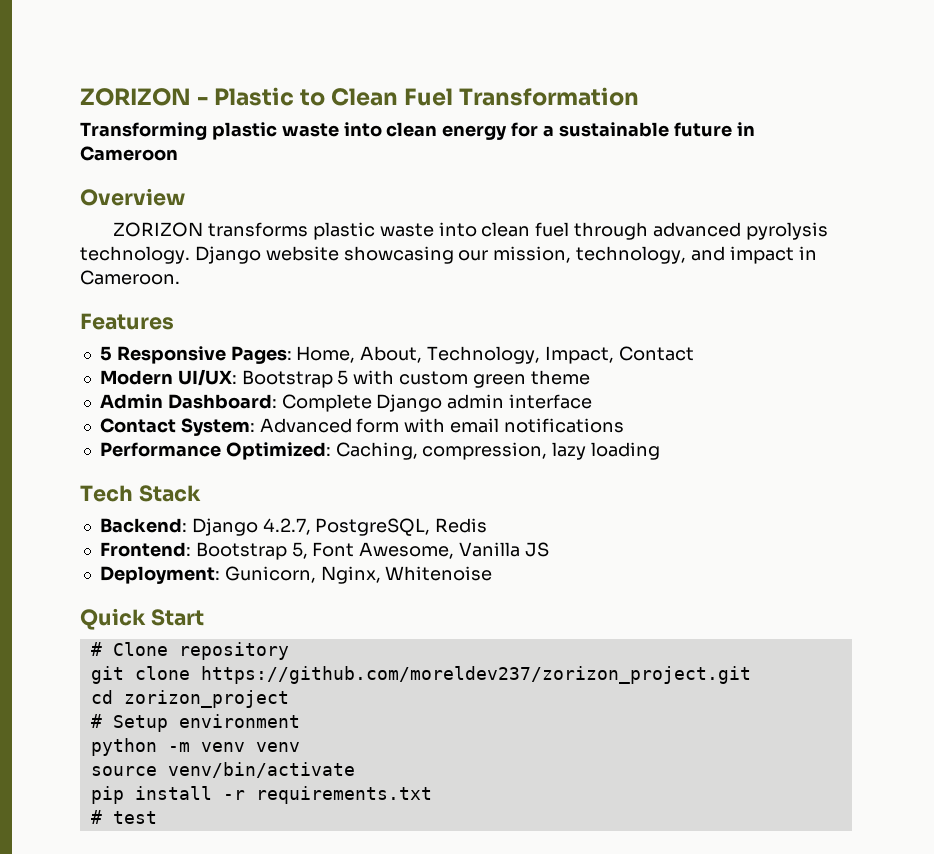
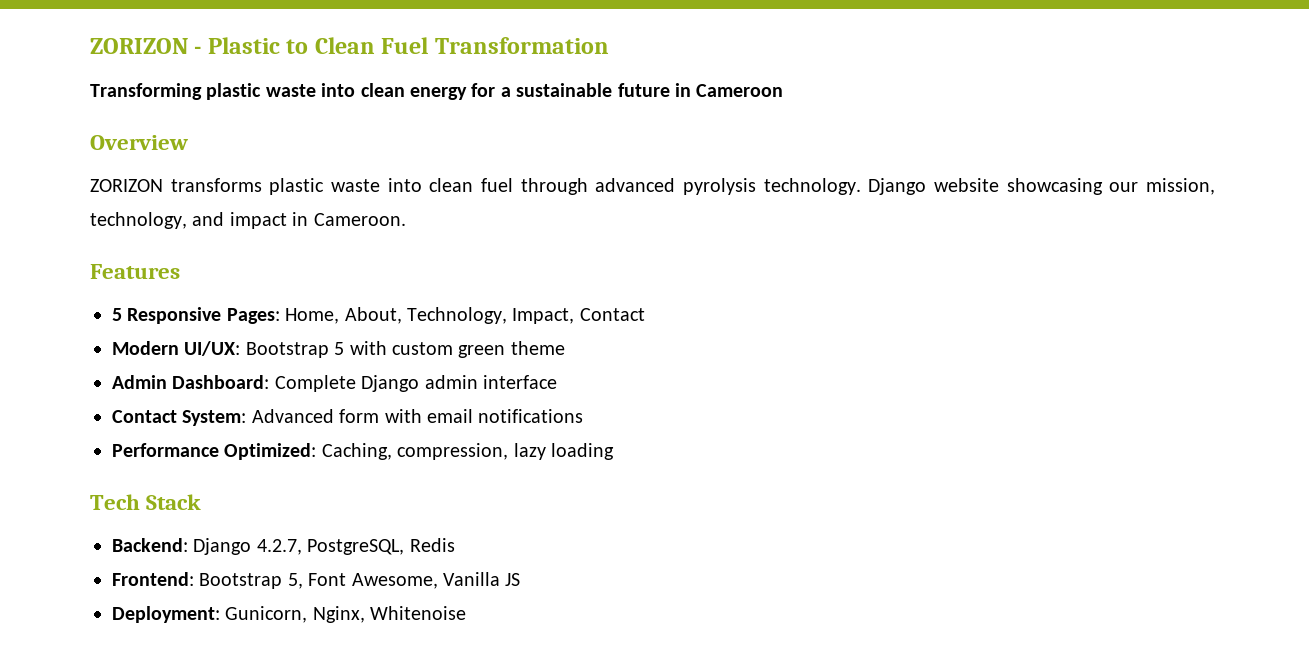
[80,608,204,630] [90,642,289,660] [90,666,751,684] [90,690,289,708] [90,714,300,732] [90,738,300,756] [90,762,355,778] [90,786,432,804] [90,810,157,824] // Quick Start // # Clone repository // git clone https://github.com/moreldev237/zorizon_project.git // cd zorizon_project // # Setup environment // python -m venv venv // source venv/bin/activate // pip install -r requirements.txt // # test -> (467, 613) none

